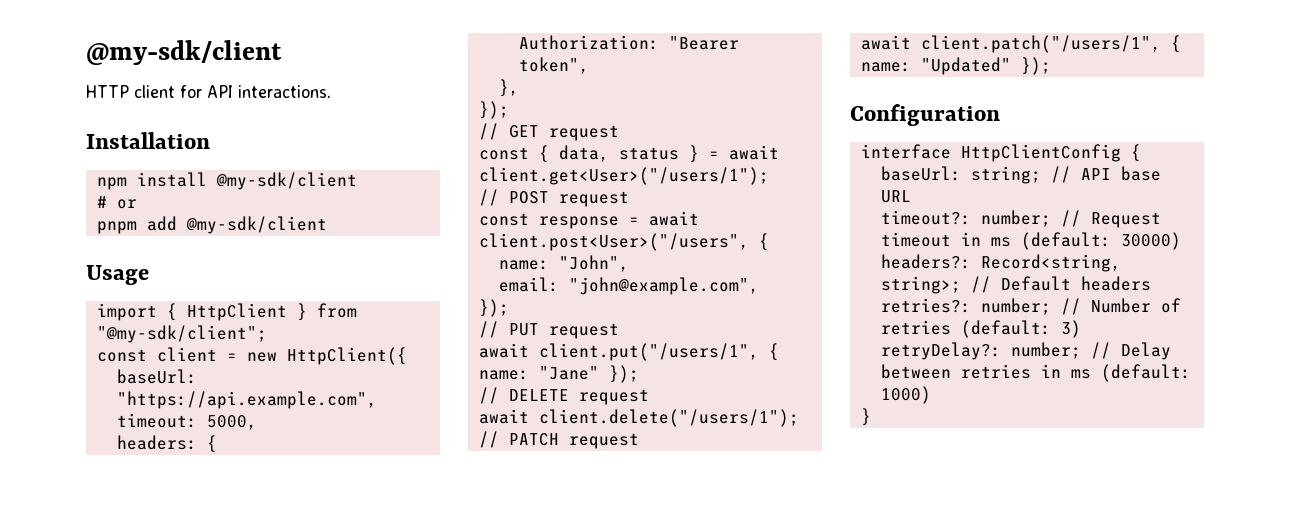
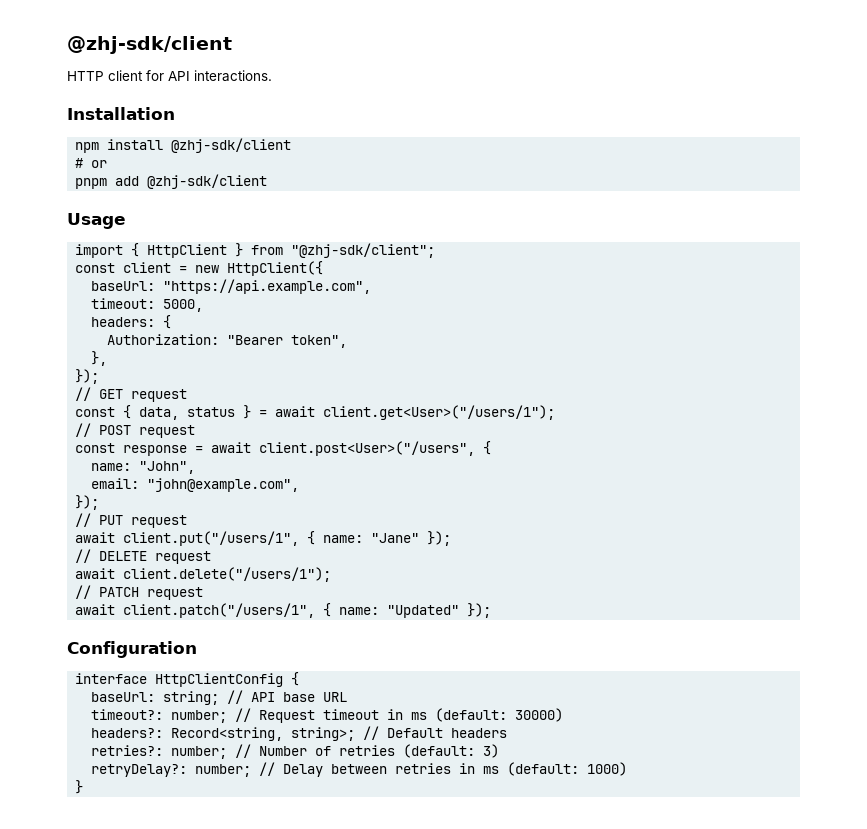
[86,40,282,65] @my-sdk/client -> [67,36,232,54] @zhj-sdk/client
[215,172,357,190] @my-sdk/client -> [171,138,292,153] @zhj-sdk/client
[185,216,327,234] @my-sdk/client -> [147,174,268,189] @zhj-sdk/client
[96,325,267,343] "@my-sdk/client"; -> [291,243,436,258] "@zhj-sdk/client";

